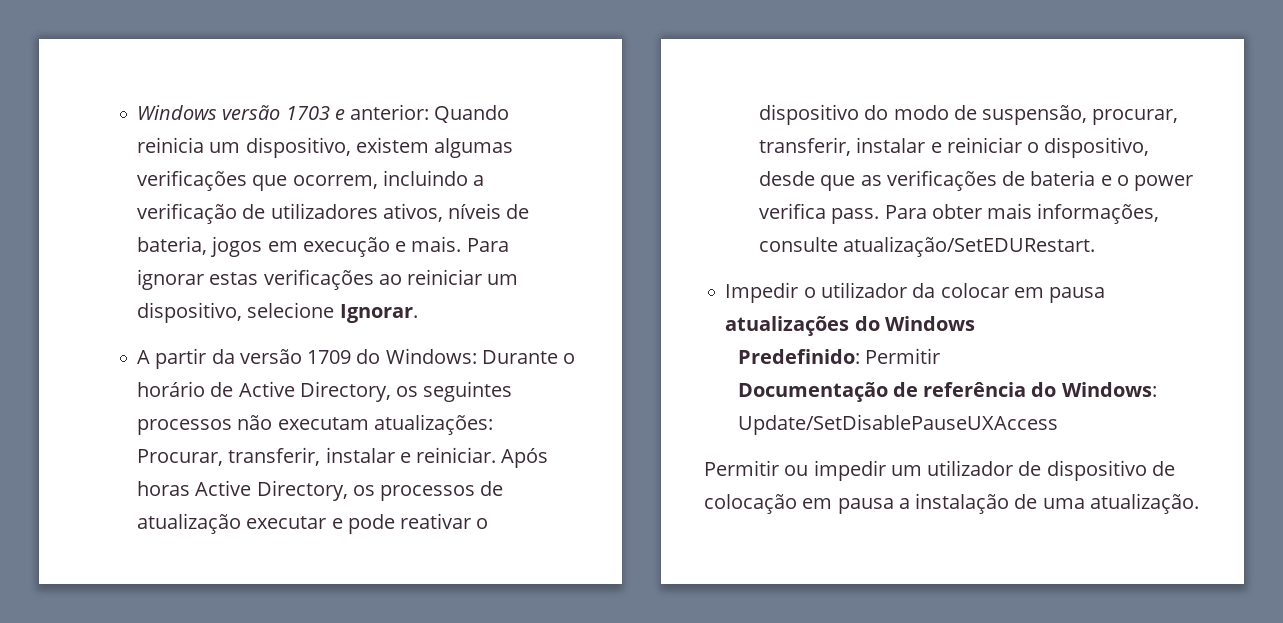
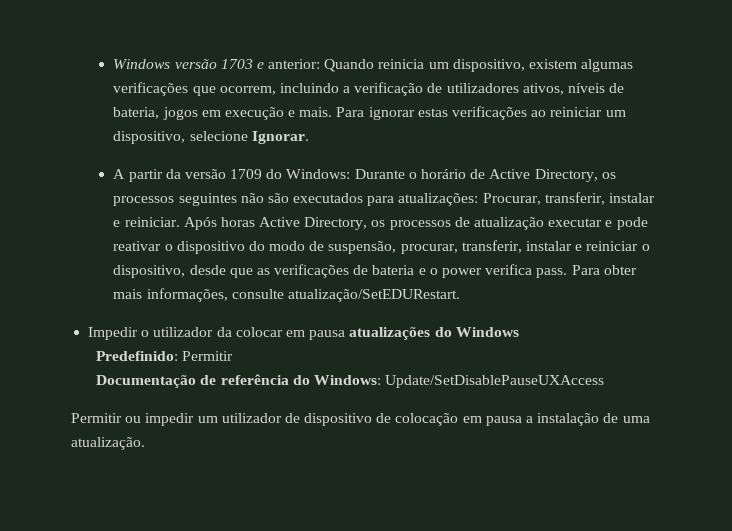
[423,381,513,402] [137,415,369,435] seguintes processos não executam -> [113,193,395,206] processos seguintes não são executados para

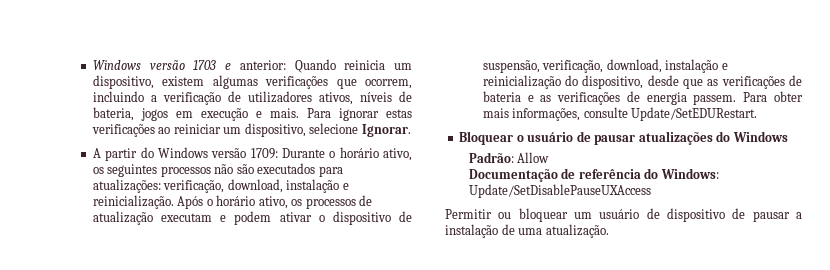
[165,169,616,182] [113,193,237,206] da versão 1709 do Windows: Durante o horário de Active Directory, os processos seguintes -> [140,147,412,161] [92,164,211,177] do Windows versão 1709: Durante o horário ativo, os seguintes processos
[482,192,656,205] [113,217,648,230] [113,240,650,254] Procurar, transferir, instalar e reiniciar. Após horas Active Directory, os processos de atualização executar e pode reativar o dispositivo do modo de suspensão, procurar, transferir, instalar e reiniciar o -> [163,179,349,193] [92,195,373,209] [92,211,413,225] [482,59,728,73] [482,75,579,89] verificação, download, instalação e reinicialização. Após o horário ativo, os processos de atualização executam e podem ativar o dispositivo de suspensão, verificação, download, instalação e reinicialização do
[429,264,568,278] o power verifica pass. -> [540,91,737,105] as verificações de energia passem.
[287,289,460,302] [88,327,346,340] atualização/SetEDURestart. // Impedir o utilizador da colocar em pausa -> [631,107,758,121] [459,131,636,145] Update/SetEDURestart. // Bloquear o usuário de pausar
[96,351,234,361] Predefinido: Permitir -> [468,152,550,163] Padrão: Allow
[145,413,522,426] impedir um utilizador de dispositivo de colocação em pausa -> [518,208,790,222] bloquear um usuário de dispositivo de pausar

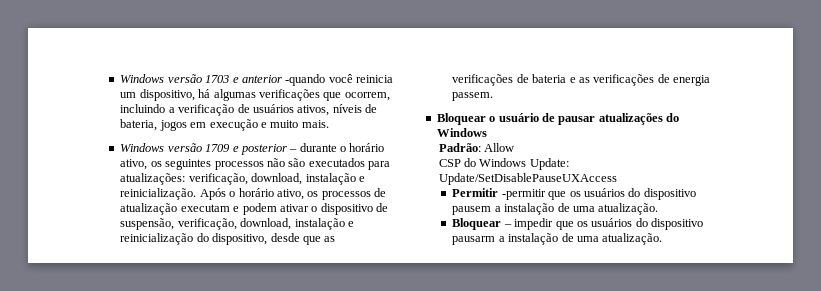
[239,59,336,73] anterior: Quando -> [241,74,353,86] anterior -quando você
[162,76,205,86] existem -> [198,89,211,98] há
[247,91,312,103] utilizadores -> [252,104,294,113] usuários
(262, 114) none -> [270,120,299,128] muito
[306,108,413,121] [91,123,411,137] [92,147,325,161] Para ignorar estas verificações ao reiniciar um dispositivo, selecione Ignorar. // A partir do Windows versão 1709: Durante -> [120,143,337,155] // Windows versão 1709 e posterior – durante
[743,91,804,102] [482,107,758,121] Para obter mais informações, consulte Update/SetEDURestart. -> (494, 96) none
[468,168,719,182] [468,184,651,198] [445,208,802,222] [445,224,609,238] Documentação de referência do Windows: Update/SetDisablePauseUXAccess // Permitir ou bloquear um usuário de dispositivo de pausar a instalação de uma atualização. -> [438,158,569,170] [438,173,617,185] [452,188,696,200] [452,203,659,215] [452,218,704,230] [452,233,663,245] CSP do Windows Update: Update/SetDisablePauseUXAccess // Permitir -permitir que os usuários do dispositivo pausem a instalação de uma atualização. // Bloquear – impedir que os usuários do dispositivo pausarm a instalação de uma atualização.

